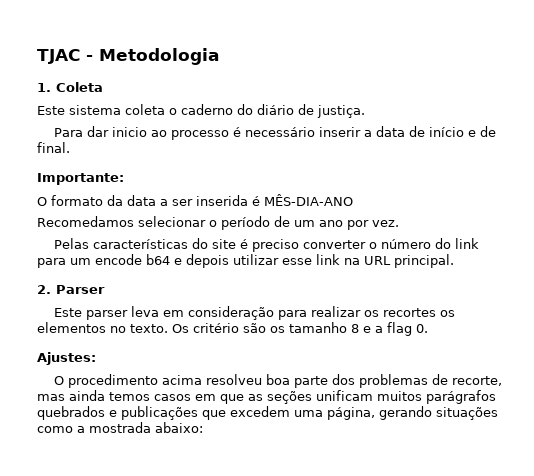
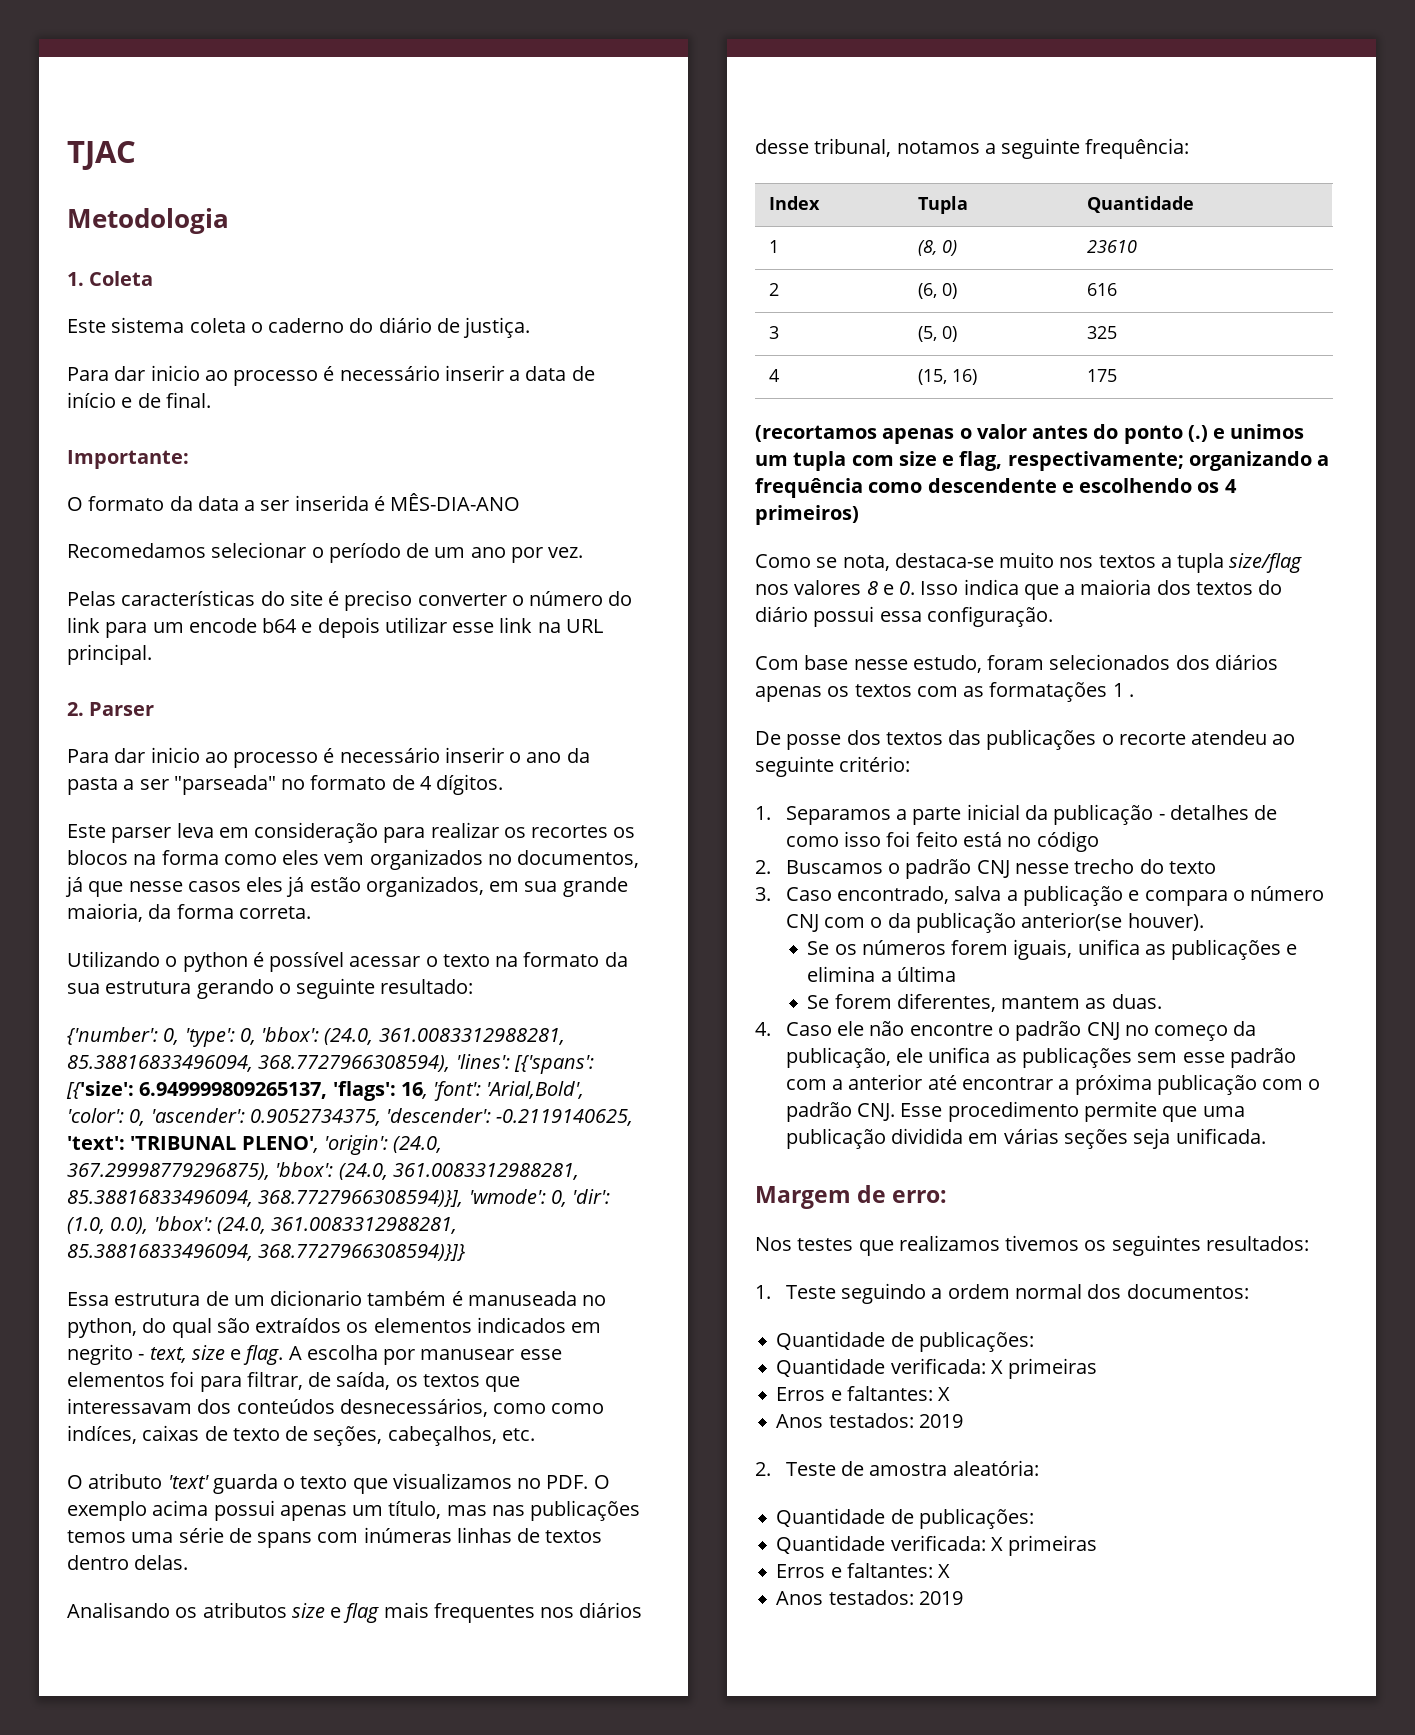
[86,55,93,61] - -> (136, 155) //
(105, 289) none -> [67,747,590,768] [67,774,504,795] // Para dar inicio ao processo é necessário inserir o ano da pasta a ser "parseada" no formato de 4 dígitos.
[37,322,428,336] [37,352,96,365] [54,374,503,388] [37,390,496,404] [37,406,498,420] [37,422,203,433] elementos no texto. Os critério são os tamanho 8 e a flag 0. // Ajustes: // O procedimento acima resolveu boa parte dos problemas de recorte, mas ainda temos casos em que as seções unificam muitos parágrafos quebrados e publicações que excedem uma página, gerando situações como a mostrada abaixo: -> [67,849,640,870] [65,876,628,897] [67,903,311,922] [67,951,628,972] [67,978,474,999] [67,1027,565,1047] [67,1054,594,1074] [66,1081,585,1101] [67,1108,634,1126] [67,1135,443,1155] [67,1162,579,1180] [67,1189,611,1207] [67,1216,458,1234] [67,1244,466,1261] [67,1290,607,1306] [67,1317,602,1338] [67,1344,562,1365] [67,1371,521,1392] [67,1398,605,1417] [67,1425,535,1446] [67,1473,610,1494] [67,1500,641,1521] [67,1527,603,1548] [67,1555,189,1570] [67,1602,643,1623] [755,138,1190,159] [768,196,820,210] [917,196,968,214] [1086,196,1194,213] [768,240,779,253] [917,240,957,256] [1086,240,1137,253] [768,283,779,296] [917,283,957,299] [1086,283,1117,296] [768,326,779,339] [917,326,957,342] [1086,326,1117,339] [768,369,779,382] [917,369,977,385] [1086,369,1117,382] [755,424,1305,444] [755,451,1330,471] [755,478,1237,498] [755,505,859,525] [755,552,1303,573] [755,579,1283,600] [755,606,1053,627] [755,654,1278,673] [755,682,1134,702] [755,729,1296,750] [755,756,911,777] [755,804,1278,825] [785,831,1099,852] [755,859,1216,879] [755,885,1325,906] [785,912,1204,933] [807,939,1298,960] [807,966,956,982] [807,993,1162,1012] [755,1021,1257,1041] [785,1047,1296,1068] [785,1074,1321,1095] [785,1101,1245,1122] [785,1128,1266,1149] [755,1185,948,1209] [755,1235,1309,1256] [755,1283,1249,1304] [776,1331,1034,1352] [776,1358,1098,1379] [776,1386,951,1401] [776,1413,963,1428] [755,1460,1039,1476] [776,1508,1034,1529] [776,1535,1098,1556] [776,1563,951,1578] [776,1590,963,1605] blocos na forma como eles vem organizados no documentos, já que nesse casos eles já estão organizados, em sua grande maioria, da forma correta. // Utilizando o python é possível acessar o texto na formato da sua estrutura gerando o seguinte resultado: // {'number': 0, 'type': 0, 'bbox': (24.0, 361.0083312988281, 85.38816833496094, 368.7727966308594), 'lines': [{'spans': [{'size': 6.949999809265137, 'flags': 16, 'font': 'Arial,Bold', 'color': 0, 'ascender': 0.9052734375, 'descender': -0.2119140625, 'text': 'TRIBUNAL PLENO', 'origin': (24.0, 367.29998779296875), 'bbox': (24.0, 361.0083312988281, 85.38816833496094, 368.7727966308594)}], 'wmode': 0, 'dir': (1.0, 0.0), 'bbox': (24.0, 361.0083312988281, 85.38816833496094, 368.7727966308594)}]} // Essa estrutura de um dicionario também é manuseada no python, do qual são extraídos os elementos indicados em negrito - text, size e flag. A escolha por manusear esse elementos foi para filtrar, de saída, os textos que interessavam dos conteúdos desnecessários, como como indíces, caixas de texto de seções, cabeçalhos, etc. // O atributo 'text' guarda o texto que visualizamos no PDF. O exemplo acima possui apenas um título, mas nas publicações temos uma série de spans com inúmeras linhas de textos dentro delas. // Analisando os atributos size e flag mais frequentes nos diários desse tribunal, notamos a seguinte frequência: // Index | Tupla | Quantidade // 1 | (8, 0) | 23610 // 2 | (6, 0) | 616 // 3 | (5, 0) | 325 // 4 | (15, 16) | 175 // (recortamos apenas o valor antes do ponto (.) e unimos um tupla com size e flag, respectivamente; organizando a frequência como descendente e escolhendo os 4 primeiros) // Como se nota, destaca-se muito nos textos a tupla size/flag nos valores 8 e 0. Isso indica que a maioria dos textos do diário possui essa configuração. // Com base nesse estudo, foram selecionados dos diários apenas os textos com as formatações 1 . // De posse dos textos das publicações o recorte atendeu ao seguinte critério: // 1. Separamos a parte inicial da publicação - detalhes de como isso foi feito está no código // 2. Buscamos o padrão CNJ nesse trecho do texto // 3. Caso encontrado, salva a publicação e compara o número CNJ com o da publicação anterior(se houver). // Se os números forem iguais, unifica as publicações e elimina a última // Se forem diferentes, mantem as duas. // 4. Caso ele não encontre o padrão CNJ no começo da publicação, ele unifica as publicações sem esse padrão com a anterior até encontrar a próxima publicação com o padrão CNJ. Esse procedimento permite que uma publicação dividida em várias seções seja unificada. // Margem de erro: // Nos testes que realizamos tivemos os seguintes resultados: // 1. Teste seguindo a ordem normal dos documentos: // Quantidade de publicações: // Quantidade verificada: X primeiras // Erros e faltantes: X // Anos testados: 2019 // 2. Teste de amostra aleatória: // Quantidade de publicações: // Quantidade verificada: X primeiras // Erros e faltantes: X // Anos testados: 2019

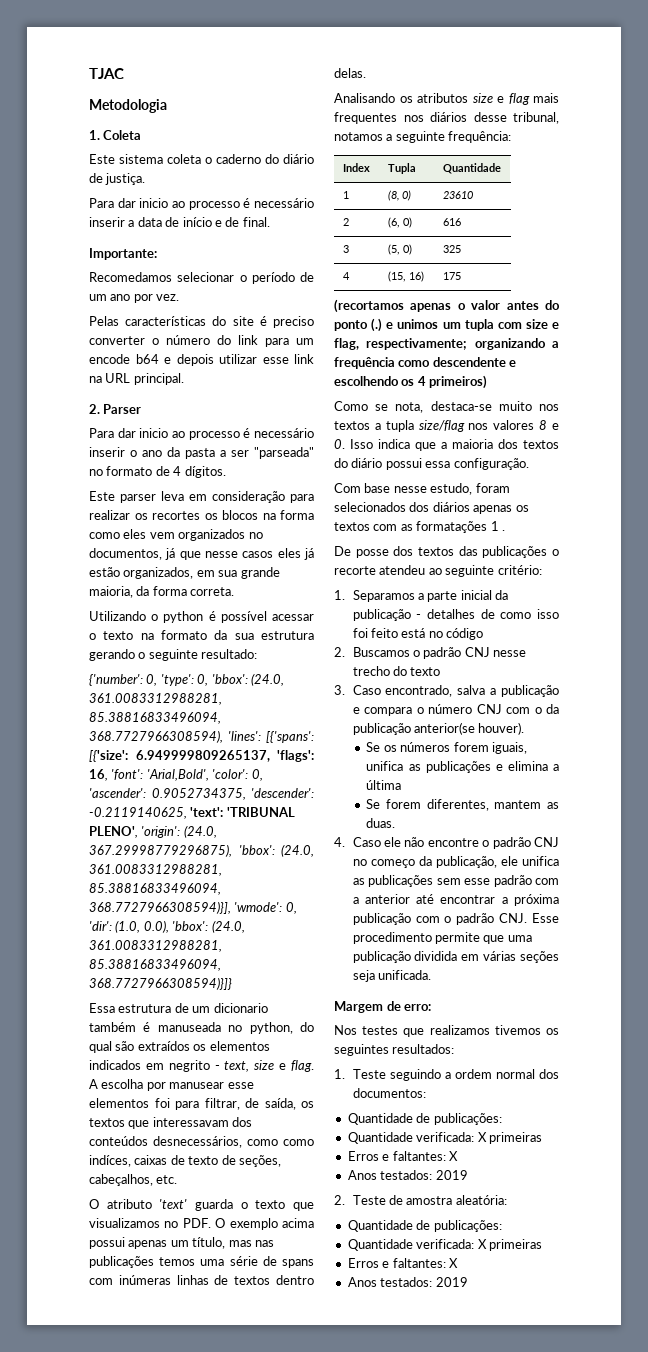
[67,493,521,511] // O formato da data a ser inserida é MÊS-DIA-ANO -> (157, 254) none

